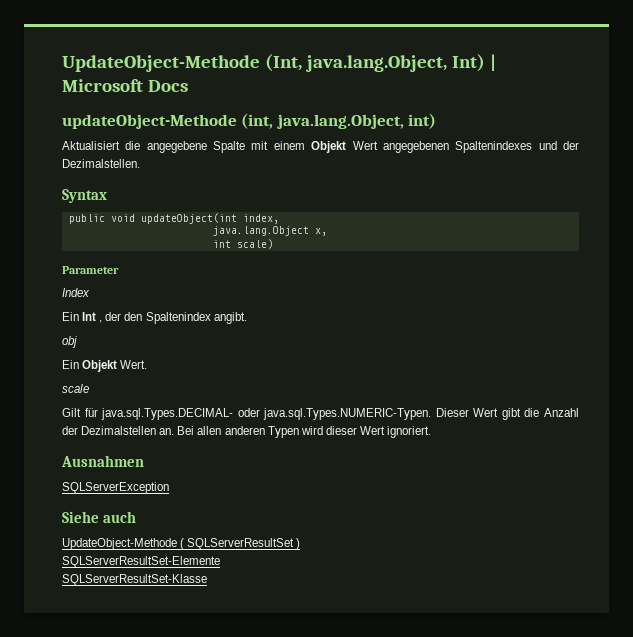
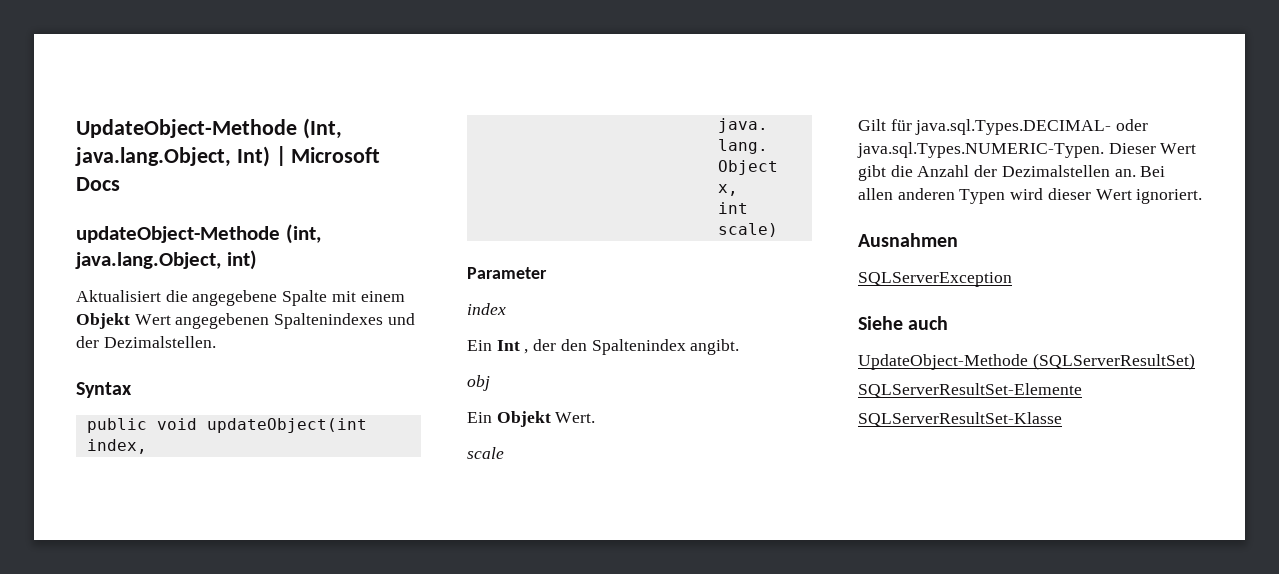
[62,288,90,297] Index -> [467,303,506,315] index
[180,538,301,550] ( SQLServerResultSet ) -> [1032,353,1195,370] (SQLServerResultSet)

